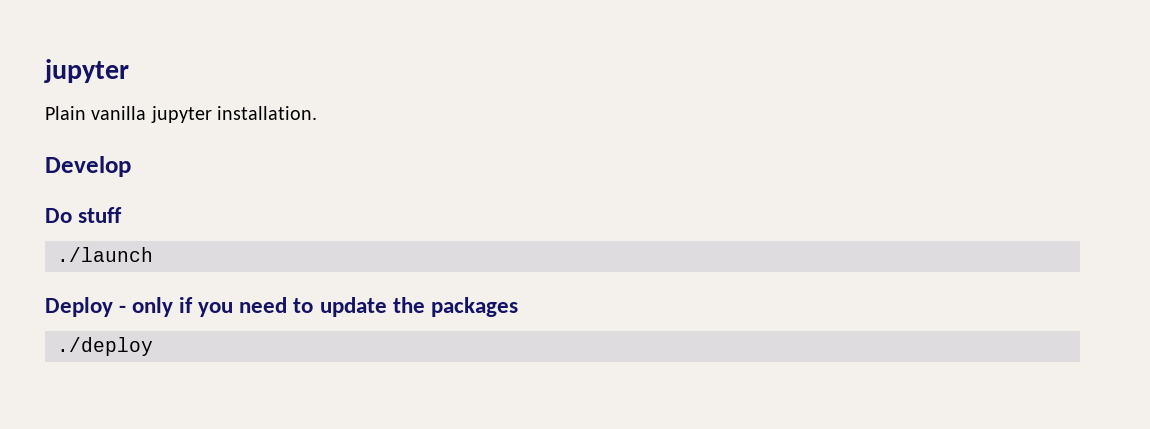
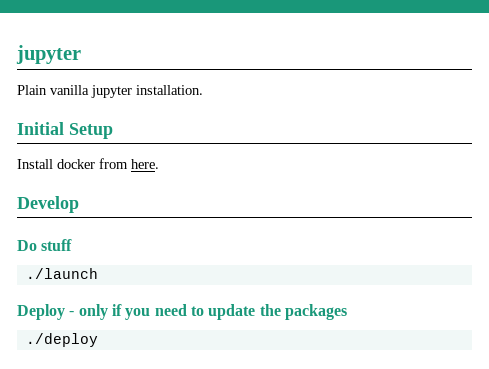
(318, 113) none -> [17,122,113,139] [17,158,159,169] // Initial Setup // Install docker from here.

